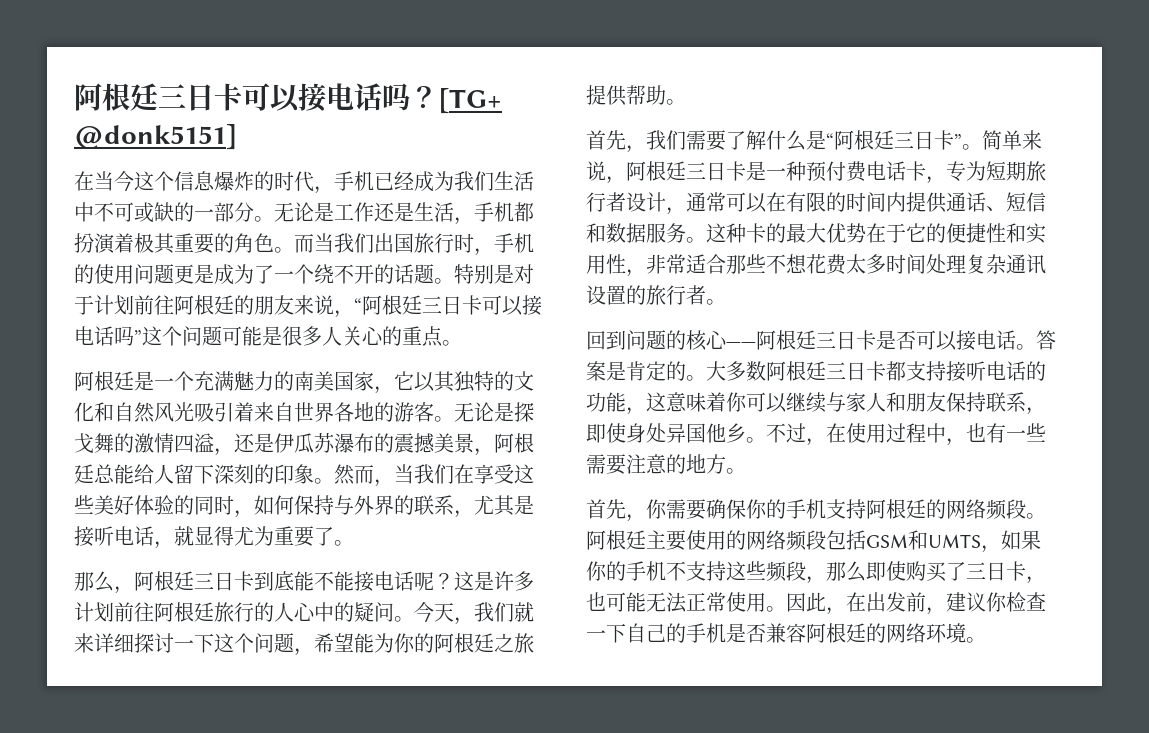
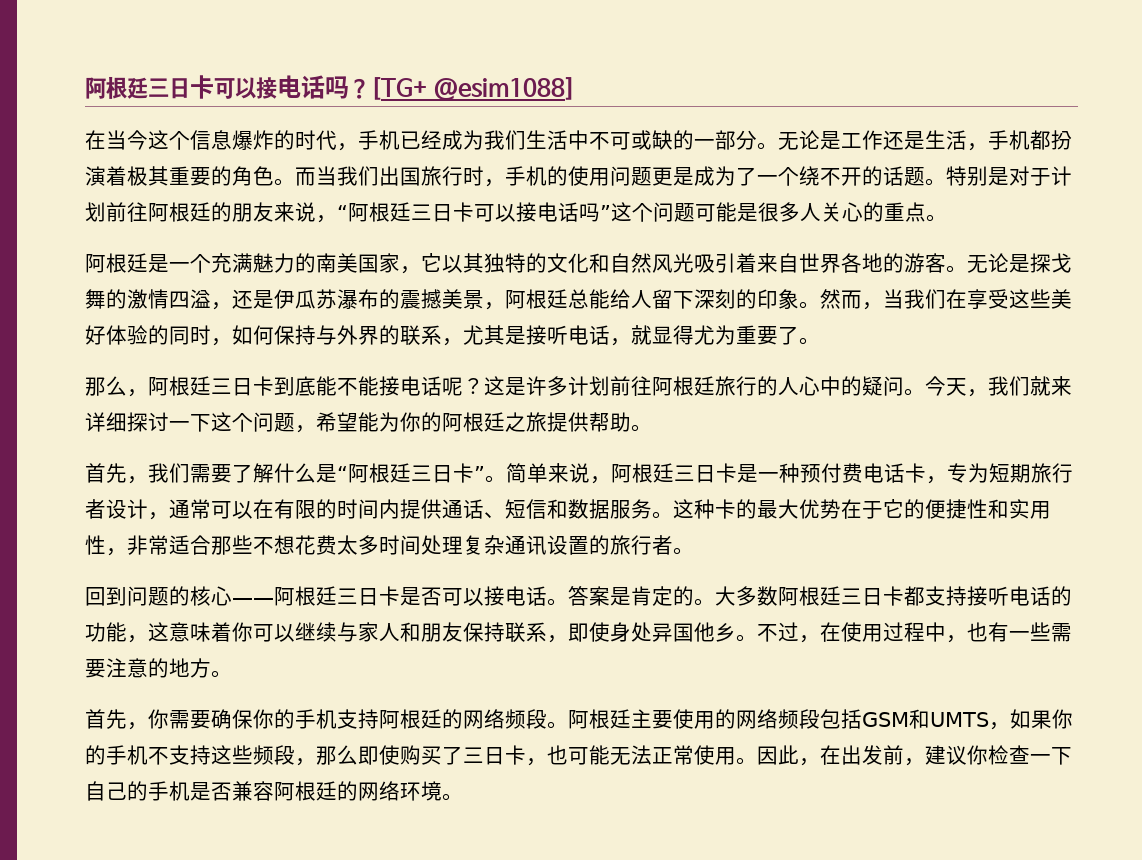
[74,124,237,150] @donk5151] -> [433,77,577,100] @esim1088]

